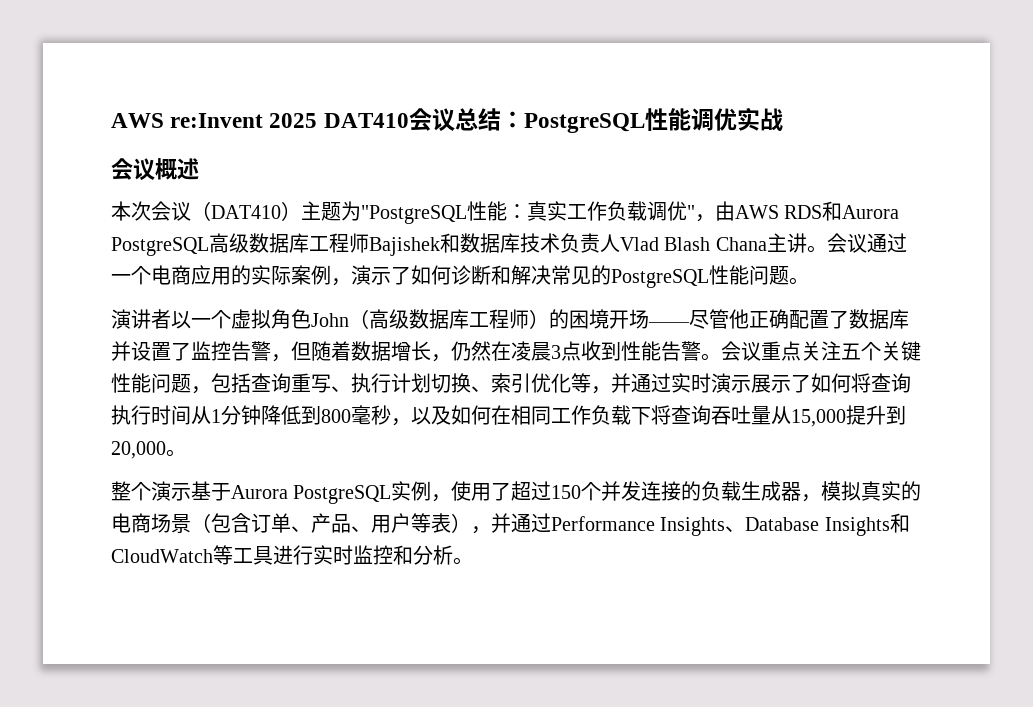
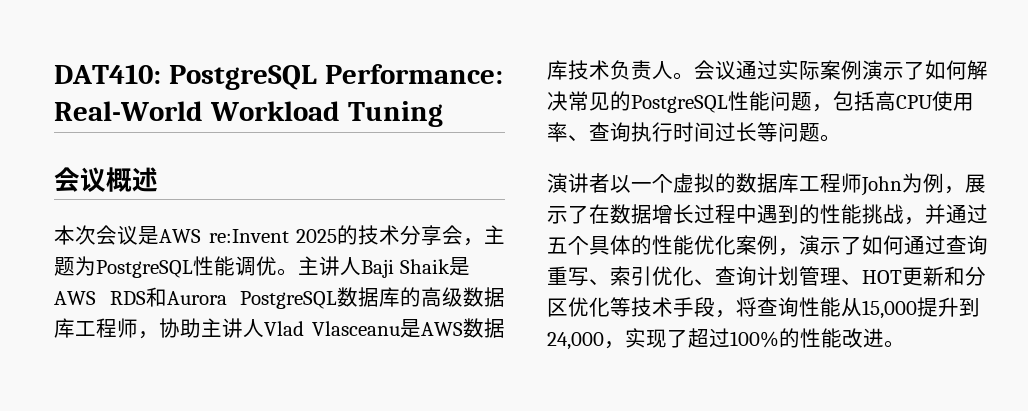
[111,107,783,133] [111,158,199,181] [111,201,735,224] AWS re:Invent 2025 DAT410会议总结：PostgreSQL性能调优实战 // 会议概述 // 本次会议（DAT410）主题为"PostgreSQL性能：真实工作负载调优"，由 -> [54,64,503,90] [54,101,443,127] [54,167,158,193] [54,225,505,246] [54,256,470,278] DAT410: PostgreSQL Performance: Real-World Workload Tuning // 会议概述 // 本次会议是AWS re:Invent 2025的技术分享会，主题为PostgreSQL性能调优。主讲人Baji Shaik是
[209,233,907,256] [111,265,251,285] 高级数据库工程师Bajishek和数据库技术负责人Vlad Blash Chana主讲。会议通过一个电商应用的 -> [337,287,505,307] [54,318,506,339] [547,60,778,80] 数据库的高级数据库工程师，协助主讲人Vlad Vlasceanu是AWS数据库技术负责人。会议通过
[331,265,511,286] ，演示了如何诊断和 -> [862,60,967,80] 演示了如何
(789, 275) none -> [812,91,974,112] [547,122,820,142] ，包括高CPU使用率、查询执行时间过长等问题
[271,309,909,329] [111,341,921,362] [111,373,911,394] [111,405,906,427] [111,441,186,459] [111,481,922,504] [111,513,910,536] [111,545,453,565] 角色John（高级数据库工程师）的困境开场——尽管他正确配置了数据库并设置了监控告警，但随着数据增长，仍然在凌晨3点收到性能告警。会议重点关注五个关键性能问题，包括查询重写、执行计划切换、索引优化等，并通过实时演示展示了如何将查询执行时间从1分钟降低到800毫秒，以及如何在相同工作负载下将查询吞吐量从15,000提升到20,000。 // 整个演示基于Aurora PostgreSQL实例，使用了超过150个并发连接的负载生成器，模拟真实的电商场景（包含订单、产品、用户等表），并通过Performance Insights、Database Insights和CloudWatch等工具进行实时监控和分析 -> [715,173,986,196] [547,204,988,225] [547,235,988,256] [547,266,986,286] [547,297,980,319] [547,328,884,350] 的数据库工程师John为例，展示了在数据增长过程中遇到的性能挑战，并通过五个具体的性能优化案例，演示了如何通过查询重写、索引优化、查询计划管理、HOT更新和分区优化等技术手段，将查询性能从15,000提升到24,000，实现了超过100%的性能改进

